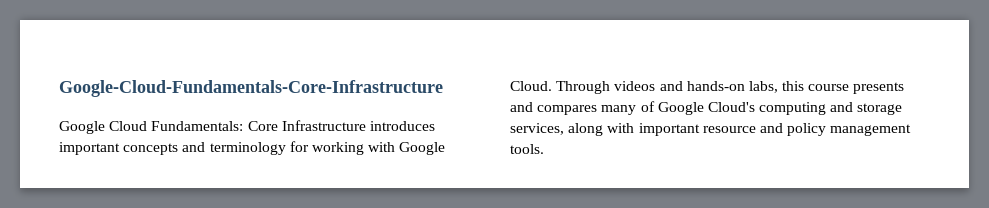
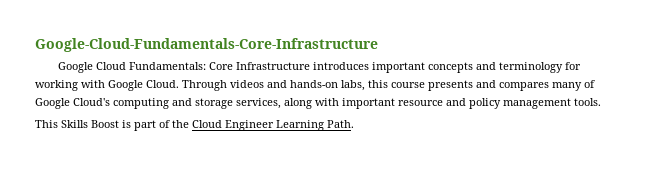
(544, 149) none -> [35,120,354,131] // This Skills Boost is part of the Cloud Engineer Learning Path.

